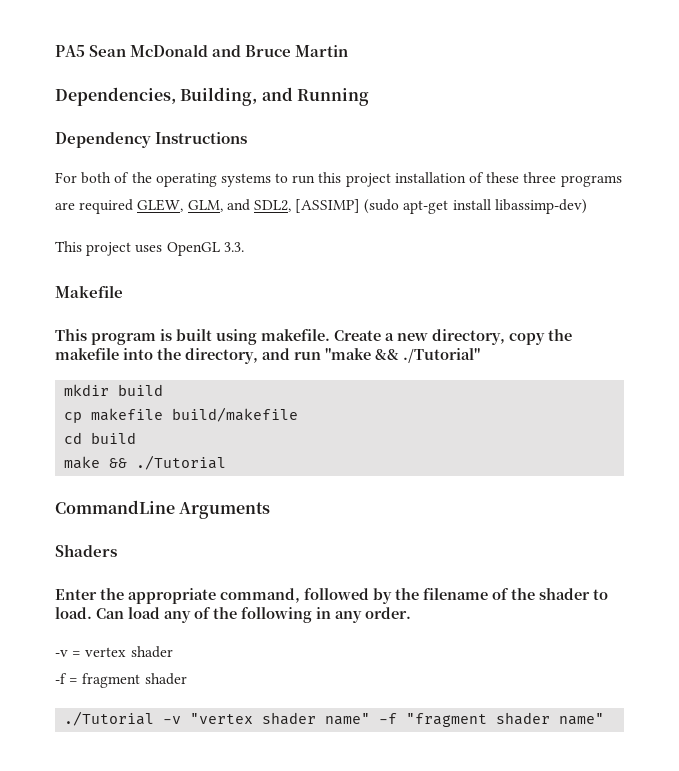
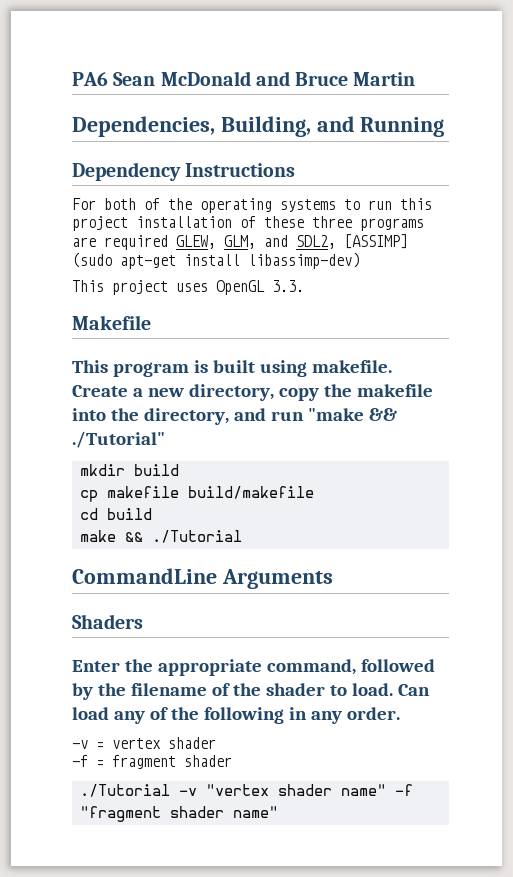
[55,45,85,57] PA5 -> [72,72,108,86] PA6

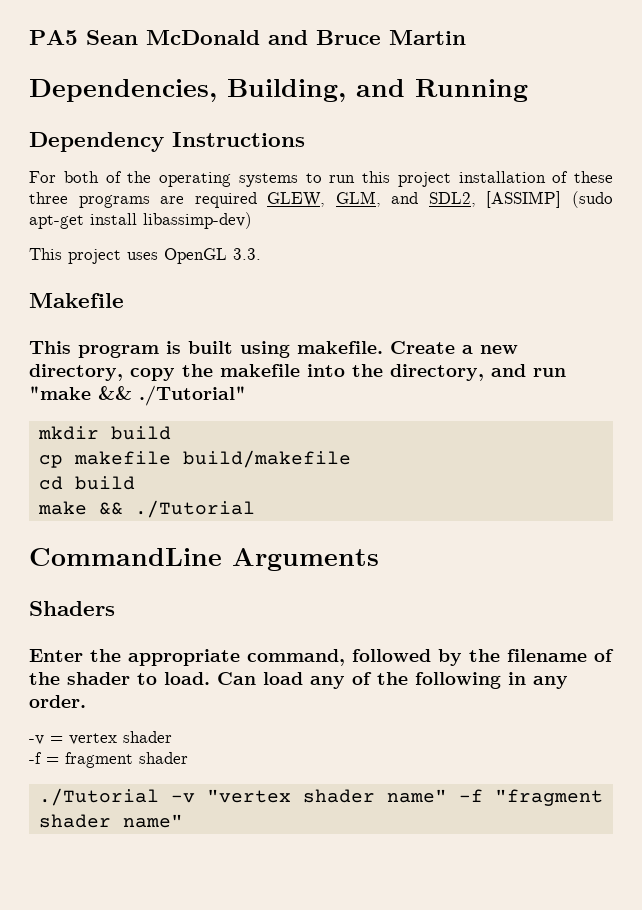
[72,72,108,86] PA6 -> [29,30,78,45] PA5

